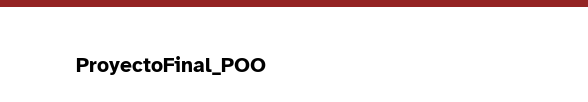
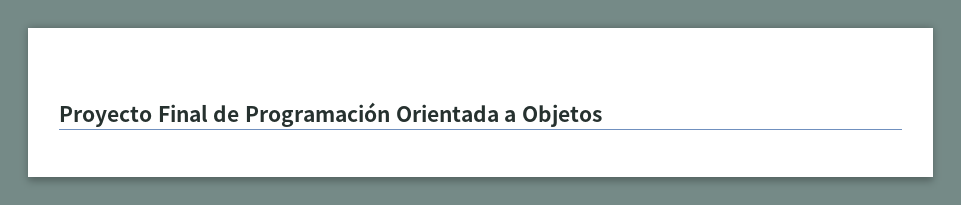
[76,56,266,75] ProyectoFinal_POO -> [59,102,603,127] Proyecto Final de Programación Orientada a Objetos

